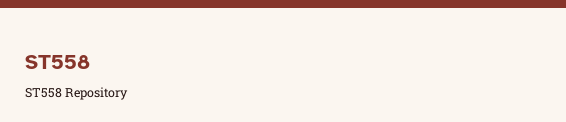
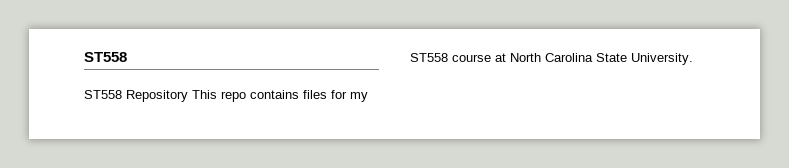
(129, 93) none -> [192,90,368,102] [410,53,693,65] This repo contains files for my ST558 course at North Carolina State University.

